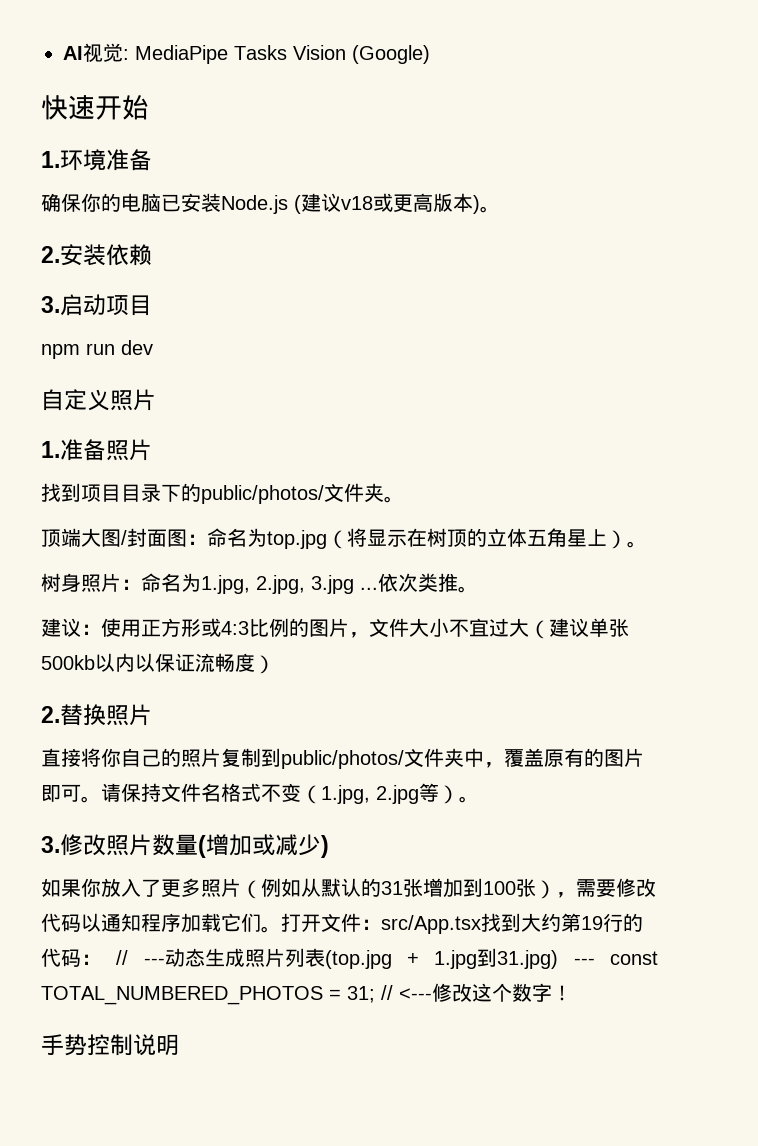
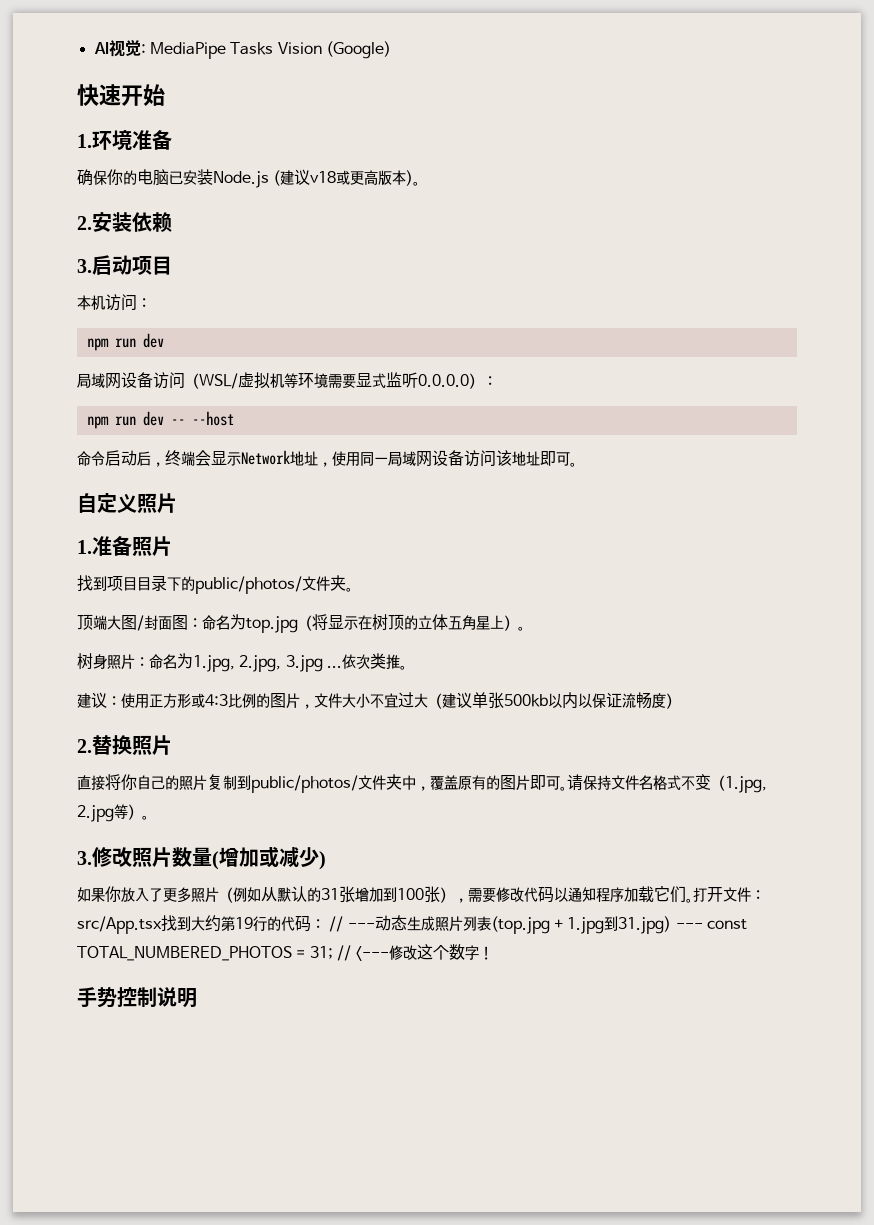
[41,340,153,359] // npm run dev -> [77,294,151,311] [86,333,164,351] [77,372,497,389] [86,411,234,429] [77,450,577,467] // 本机访问： // npm run dev // 局域网设备访问（WSL/虚拟机等环境需要显式监听0.0.0.0）： // npm run dev -- --host // 命令启动后，终端会显示Network地址，使用同一局域网设备访问该地址即可。

